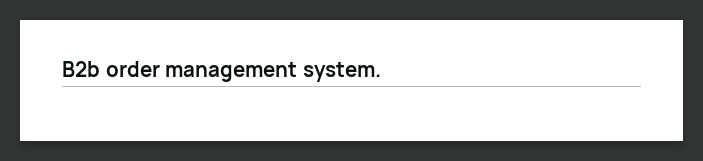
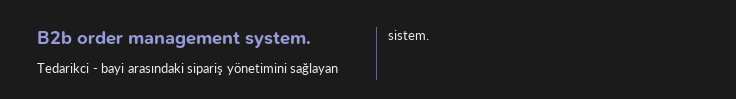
(381, 72) none -> [37,63,339,75] [388,30,429,40] // Tedarikci - bayi arasındaki sipariş yönetimini sağlayan sistem.

